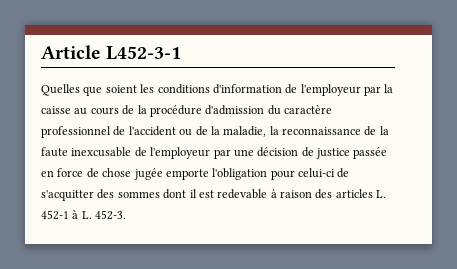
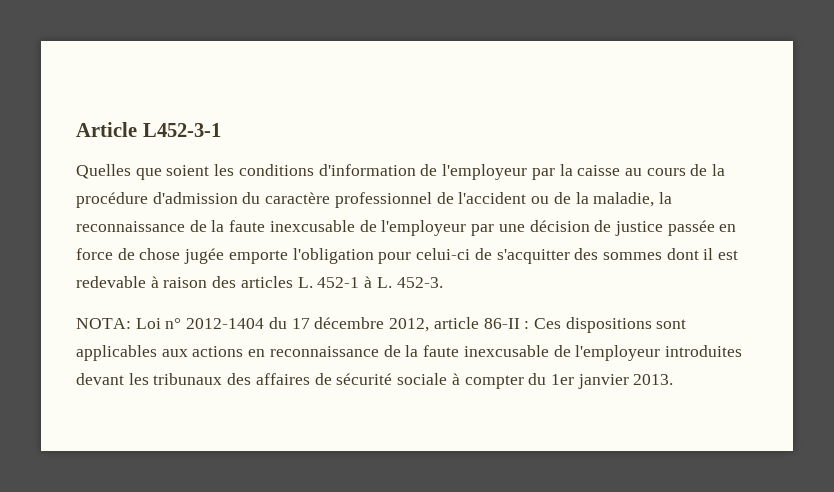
(127, 215) none -> [76,317,687,333] [76,345,742,361] [76,373,674,389] // NOTA: Loi n° 2012-1404 du 17 décembre 2012, article 86-II : Ces dispositions sont applicables aux actions en reconnaissance de la faute inexcusable de l'employeur introduites devant les tribunaux des affaires de sécurité sociale à compter du 1er janvier 2013.

